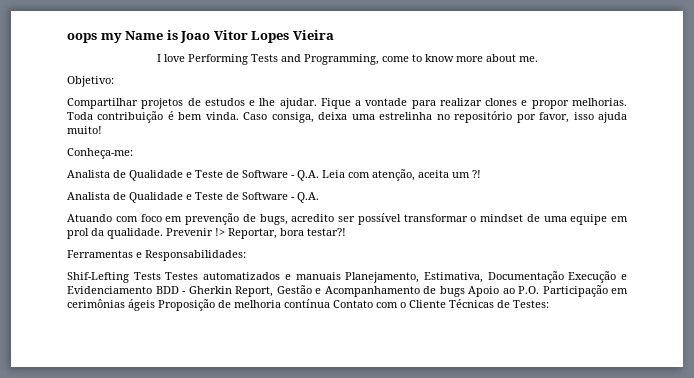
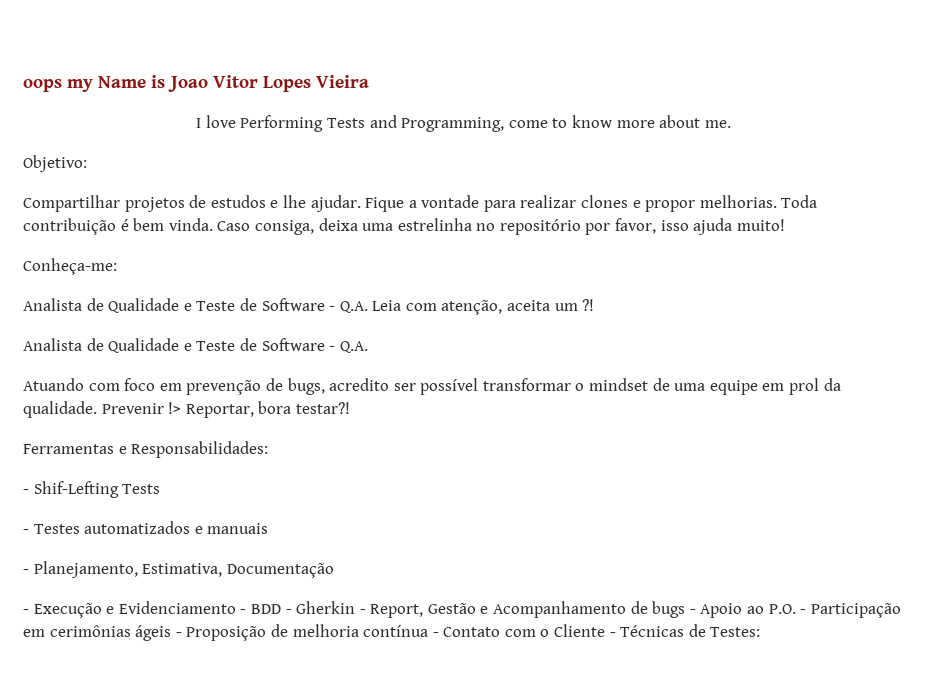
(246, 255) none -> [23,489,29,494] -
(161, 276) none -> [23,529,29,534] // -
(341, 276) none -> [23,569,29,574] // -
(564, 277) none -> [23,609,29,614] // -
(152, 290) none -> [240,609,247,614] -
(232, 290) none -> [359,609,366,614] -
(465, 291) none -> [689,609,696,614] -
(539, 290) none -> [800,609,807,614] -
(155, 305) none -> [175,632,182,637] -
(330, 303) none -> [432,632,439,637] -
(446, 304) none -> [609,632,616,637] -

